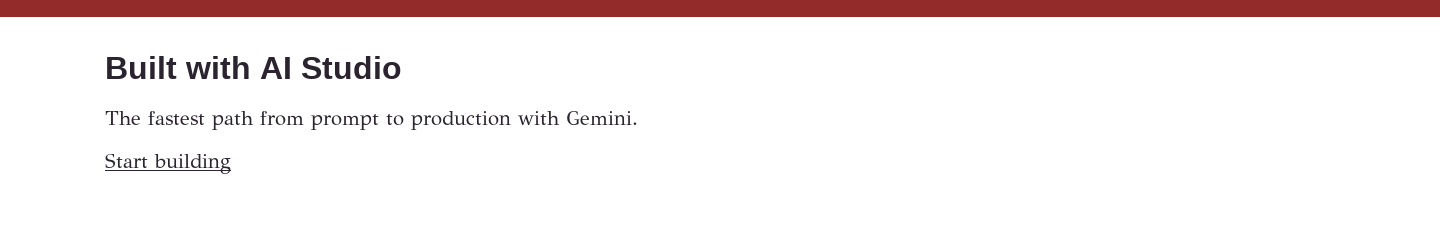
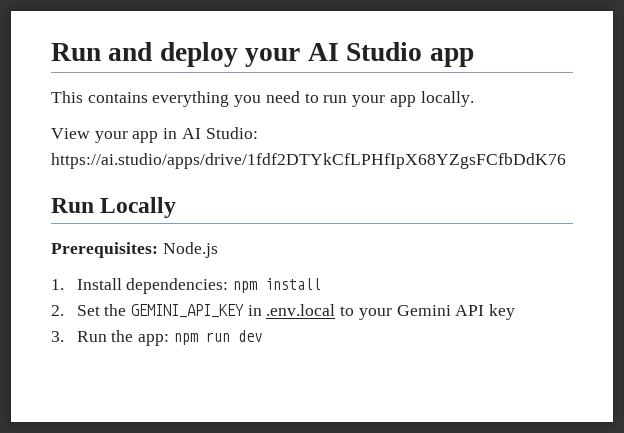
[105,56,402,79] [105,111,638,130] [105,153,231,174] Built with AI Studio // The fastest path from prompt to production with Gemini. // Start building -> [51,42,474,67] [51,91,474,107] [51,127,258,143] [51,153,566,169] [51,197,177,218] [51,242,218,258] [51,278,321,294] [51,304,516,320] [51,330,262,346] Run and deploy your AI Studio app // This contains everything you need to run your app locally. // View your app in AI Studio: https://ai.studio/apps/drive/1fdf2DTYkCfLPHfIpX68YZgsFCfbDdK76 // Run Locally // Prerequisites: Node.js // 1. Install dependencies: npm install // 2. Set the GEMINI_API_KEY in .env.local to your Gemini API key // 3. Run the app: npm run dev

